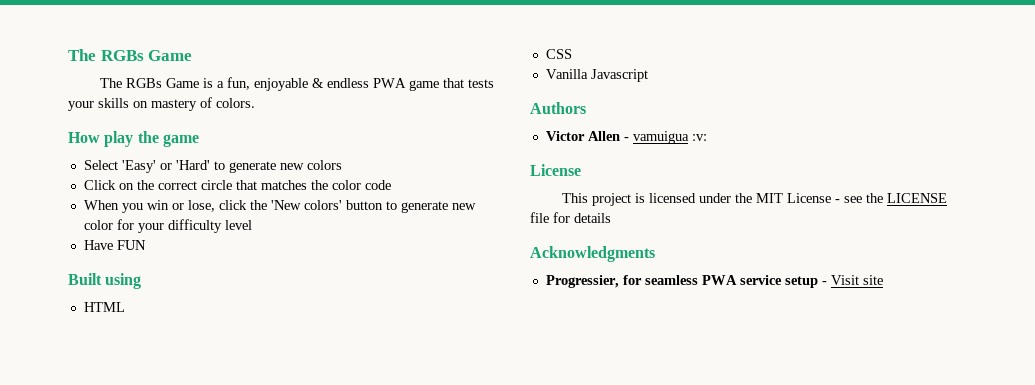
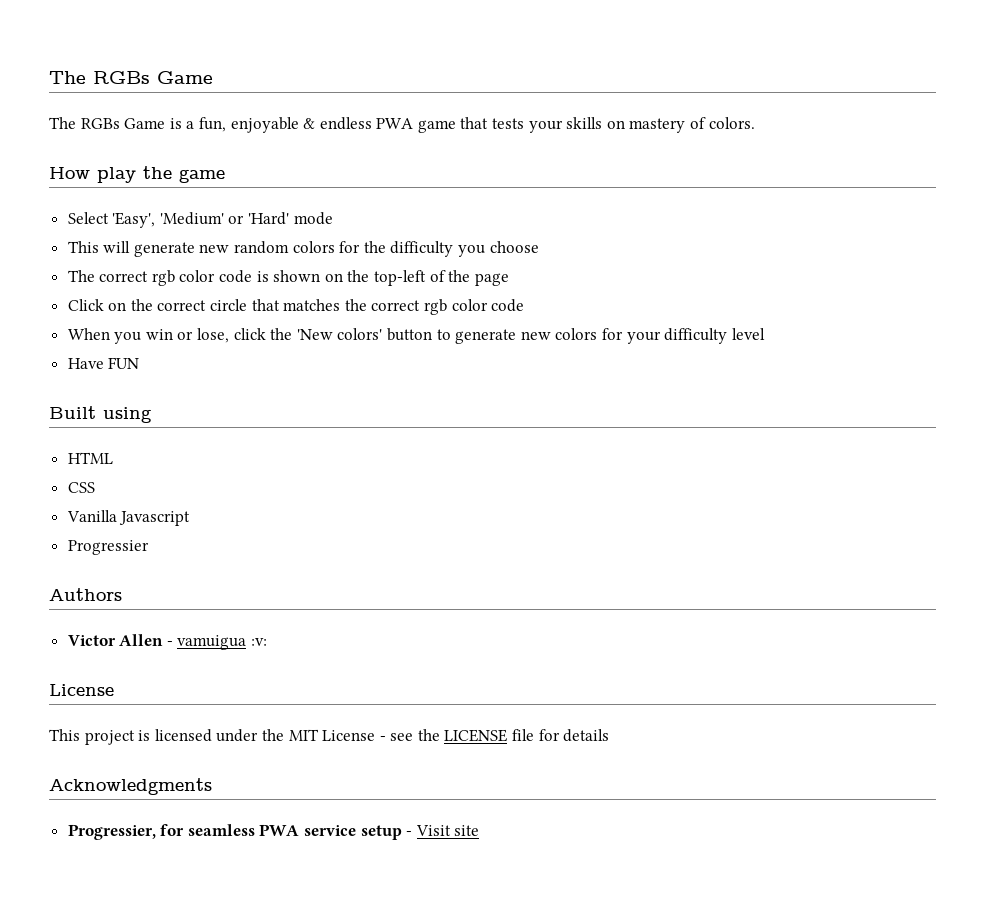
[121,160,342,173] 'Easy' or 'Hard' to generate new colors -> [112,212,333,228] [67,241,539,257] [67,270,509,286] 'Easy', 'Medium' or 'Hard' mode // This will generate new random colors for the difficulty you choose // The correct rgb color code is shown on the top-left of the page
(328, 185) none -> [371,299,448,315] correct rgb
[83,220,113,230] color -> [555,328,598,340] colors
(648, 75) none -> [67,540,149,555] // Progressier

